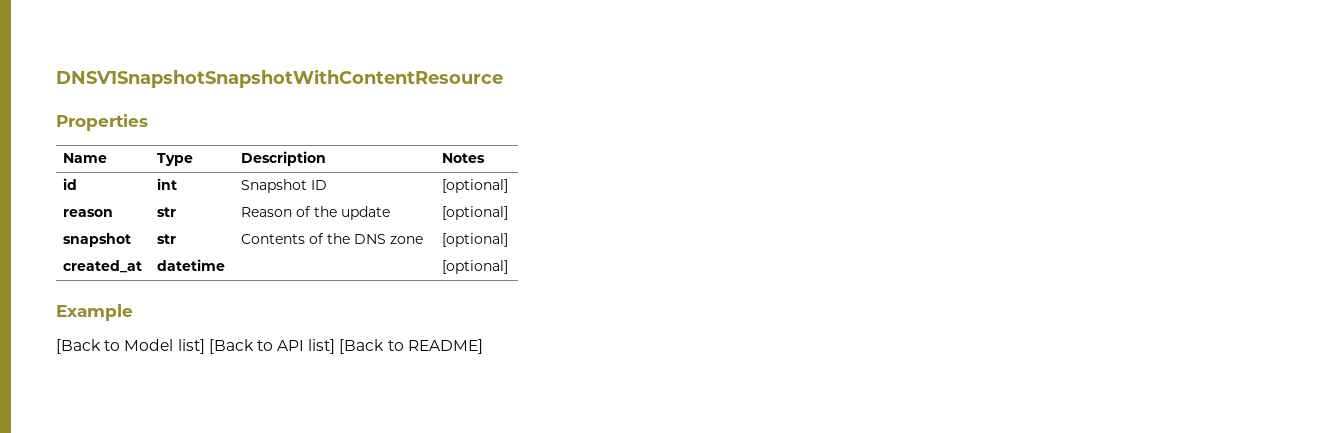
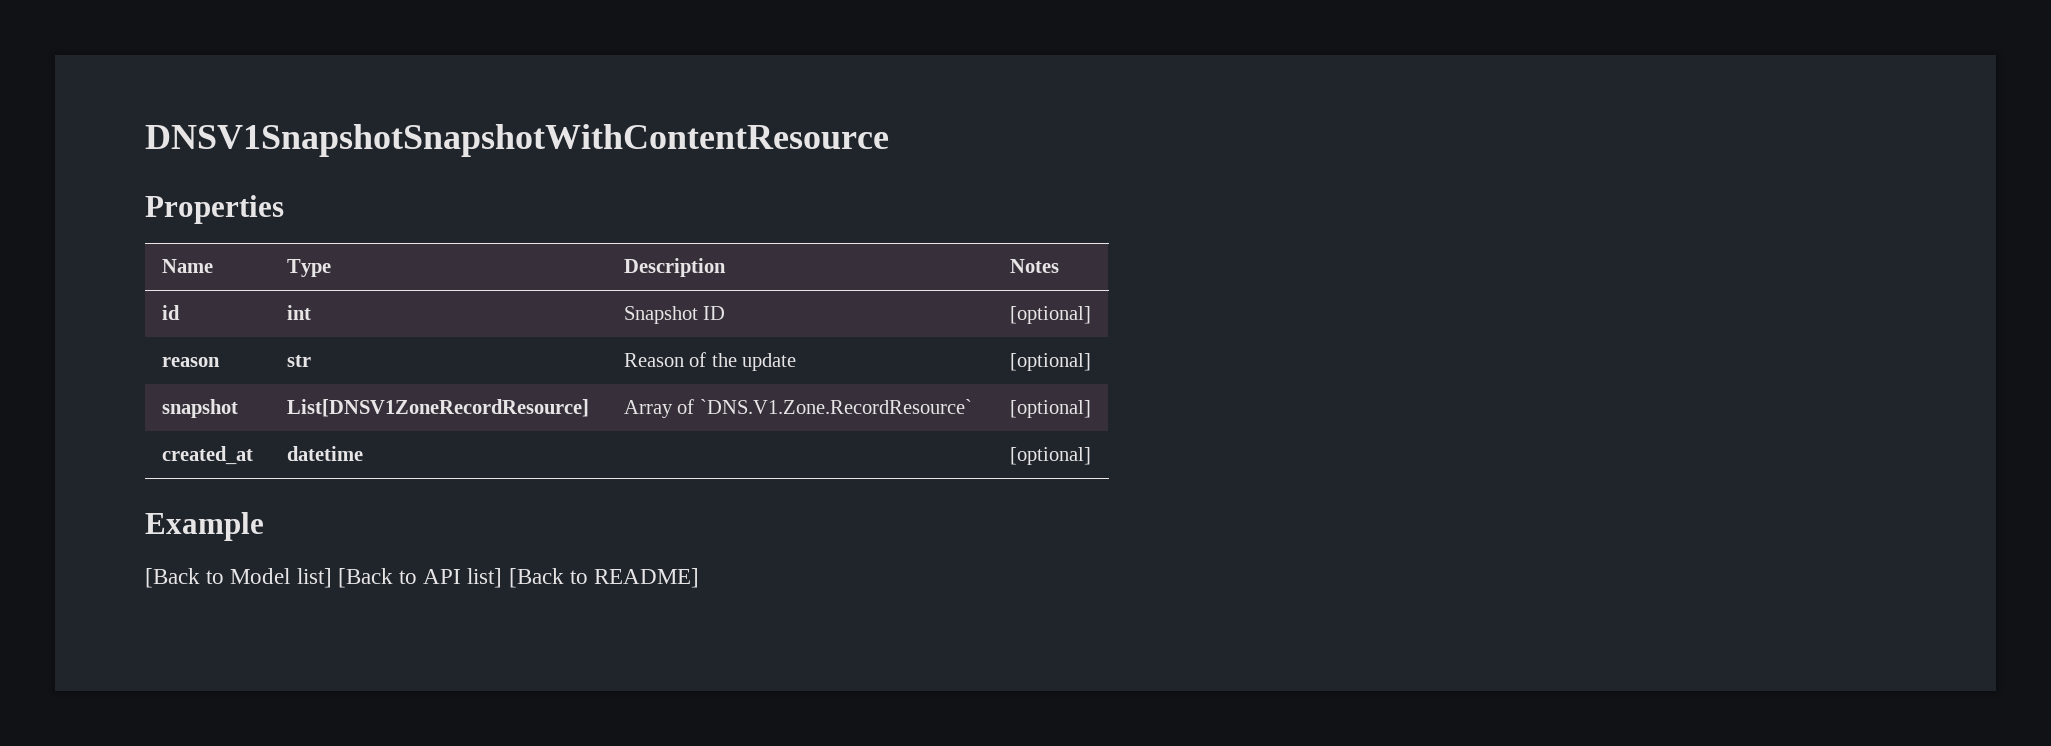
[157,234,177,244] [241,233,424,244] str | Contents of the DNS zone -> [286,399,589,417] [623,399,972,418] List[DNSV1ZoneRecordResource] | Array of `DNS.V1.Zone.RecordResource`

